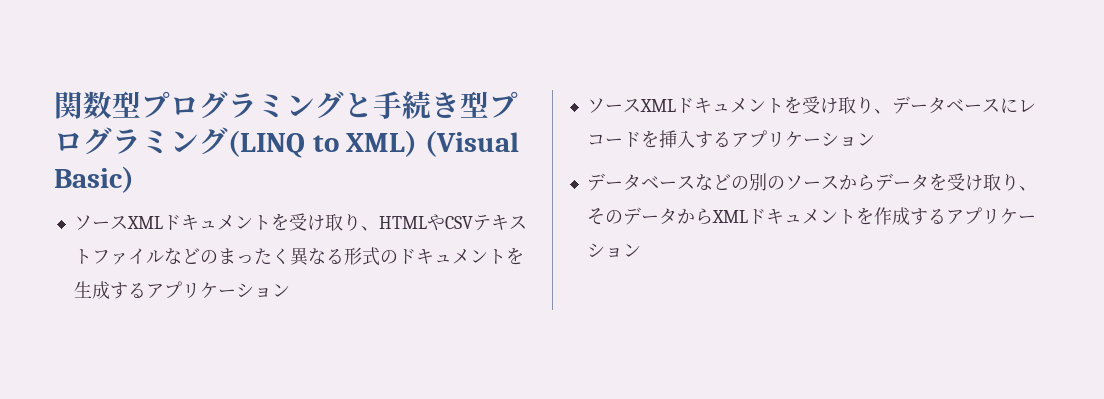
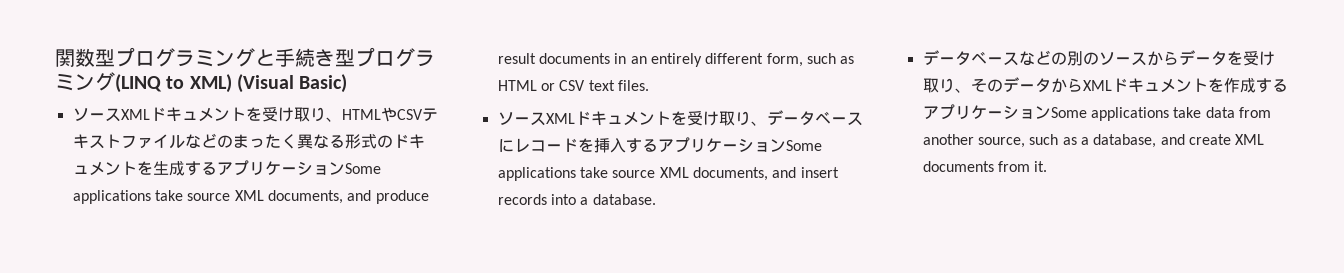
(290, 290) none -> [344,163,381,174] [72,190,429,204] [497,53,855,67] [497,80,649,91] Some applications take source XML documents, and produce result documents in an entirely different form, such as HTML or CSV text files.
(875, 139) none -> [785,140,822,151] [497,167,839,181] [497,194,656,205] Some applications take source XML documents, and insert records into a database.
(641, 250) none -> [1050,107,1271,121] [922,134,1265,148] [922,161,1048,172] Some applications take data from another source, such as a database, and create XML documents from it.

